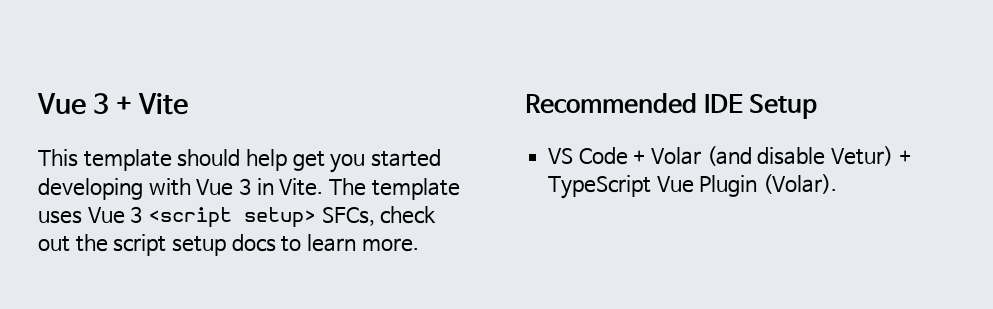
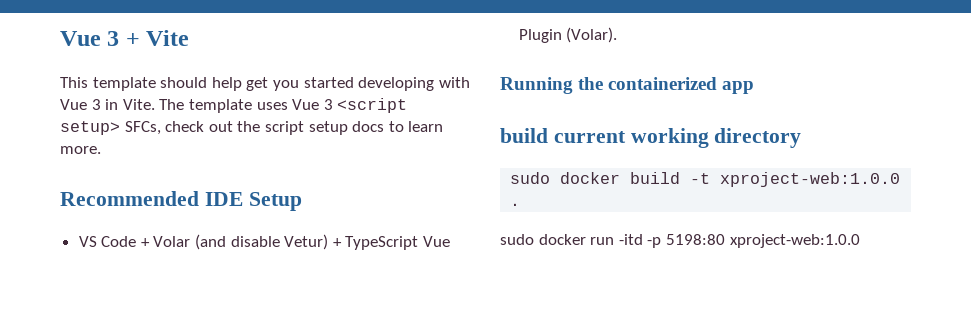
(838, 184) none -> [500,77,755,94] [500,128,802,148] [510,172,901,187] [510,203,521,206] [500,234,860,248] // Running the containerized app // build current working directory // sudo docker build -t xproject-web:1.0.0 . // sudo docker run -itd -p 5198:80 xproject-web:1.0.0

